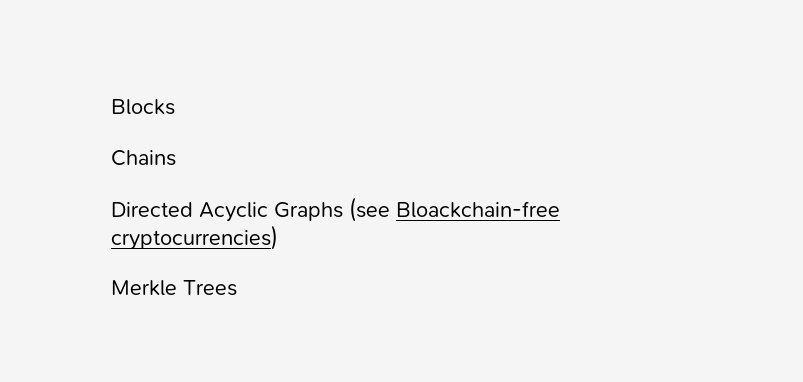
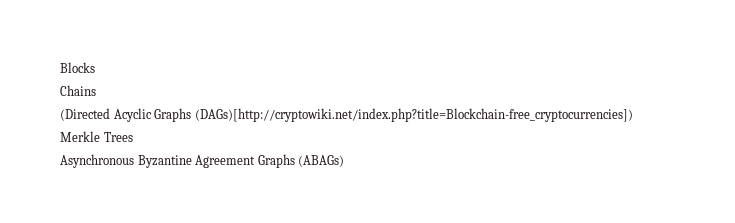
[111,202,193,217] Directed -> [60,108,110,121] (Directed
[349,197,560,222] [111,225,278,250] (see Bloackchain-free cryptocurrencies) -> [194,108,633,122] (DAGs)[http://cryptowiki.net/index.php?title=Blockchain-free_cryptocurrencies])
(237, 288) none -> [60,154,345,168] // Asynchronous Byzantine Agreement Graphs (ABAGs)

